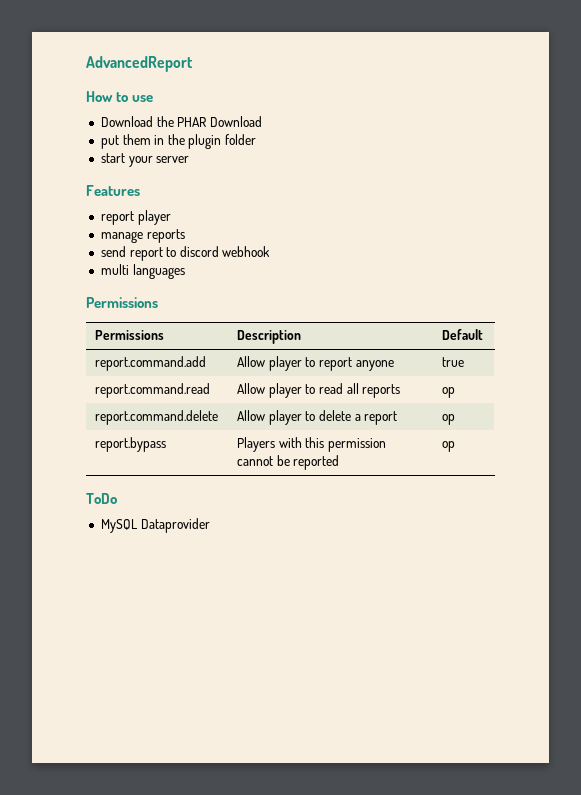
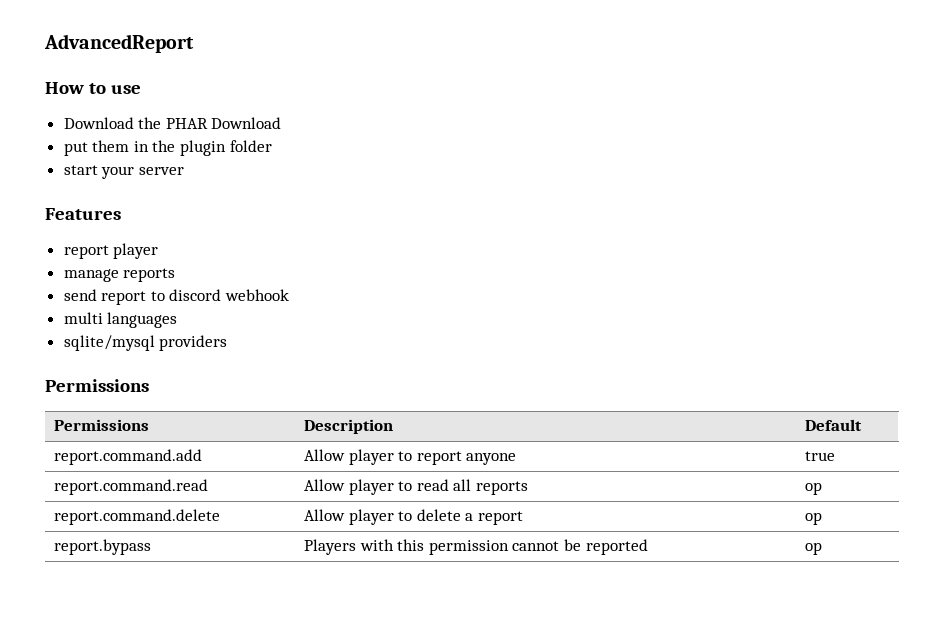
(185, 271) none -> [63,335,228,351] // sqlite/mysql providers
[86,493,117,504] [100,518,210,533] // ToDo // MySQL Dataprovider -> (823, 548) none

